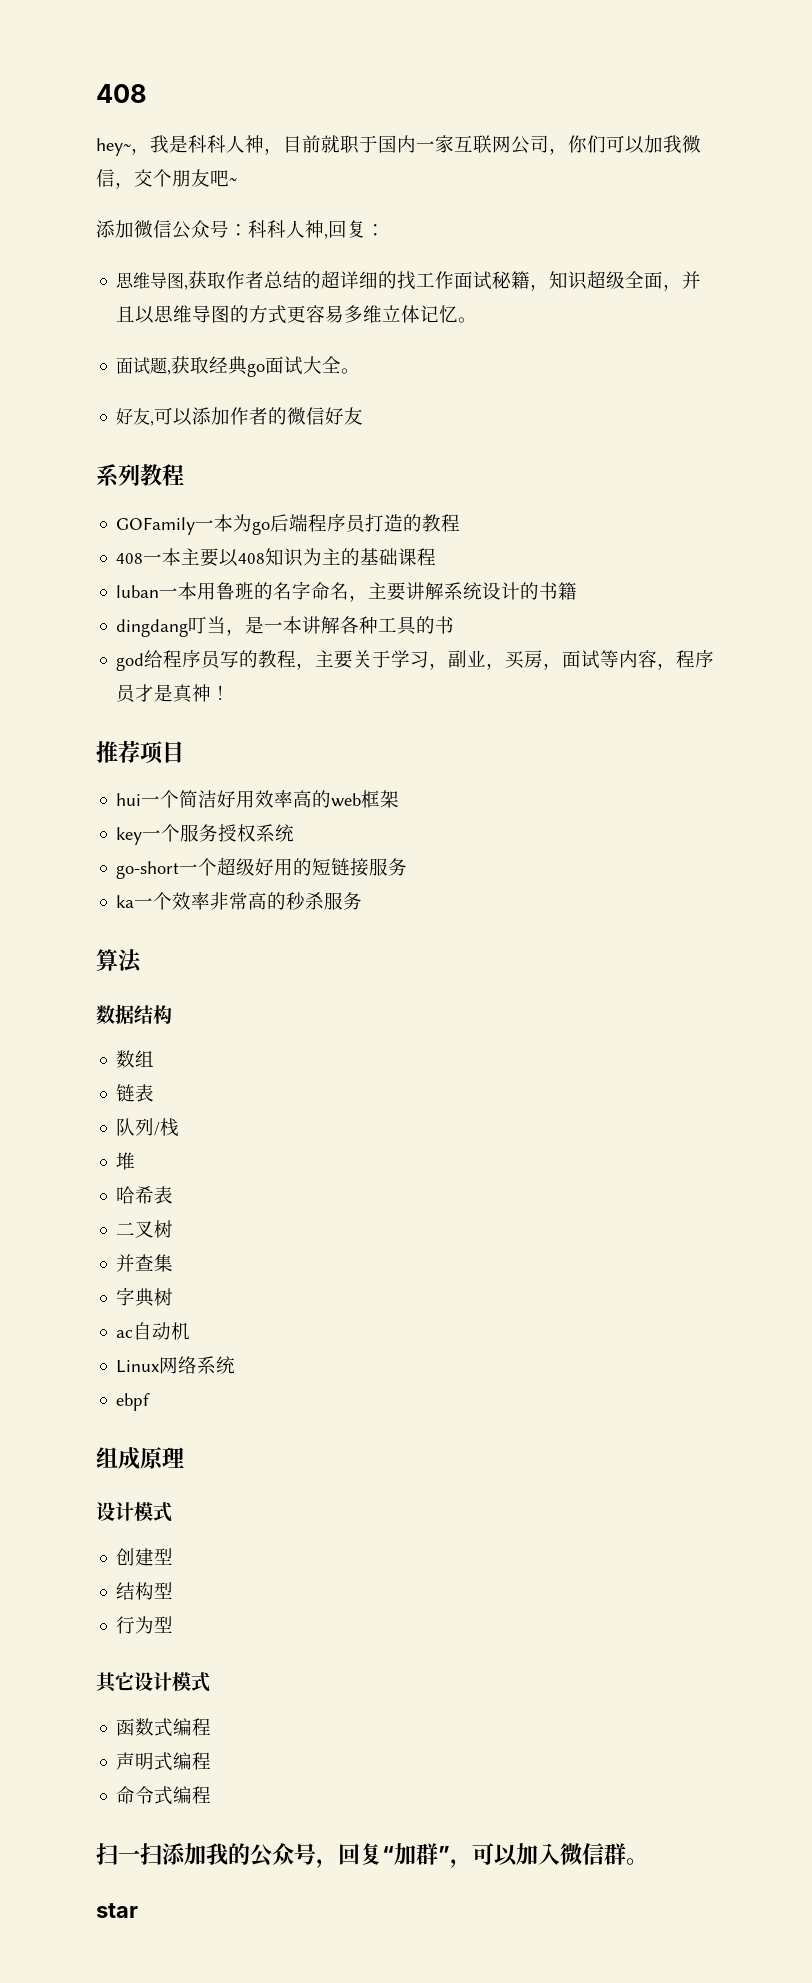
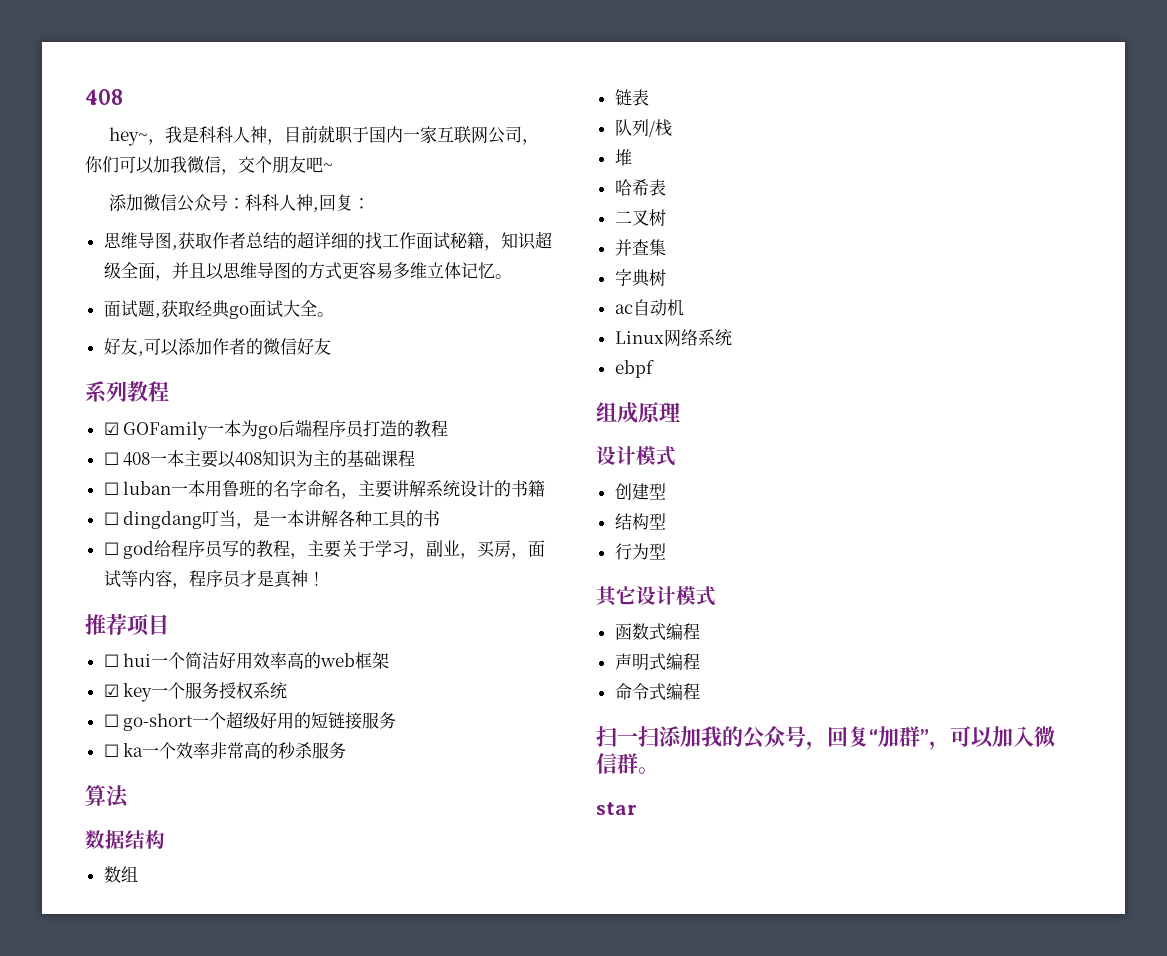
(184, 475) none -> [103,422,119,435] ☑
(461, 523) none -> [103,452,119,465] ☐
(437, 557) none -> [103,482,119,495] ☐
(578, 591) none -> [103,512,119,525] ☐
(455, 625) none -> [103,542,119,555] ☐
(184, 752) none -> [103,654,119,667] ☐
(400, 799) none -> [103,684,119,697] ☑
(295, 833) none -> [103,714,119,727] ☐
(408, 867) none -> [103,744,119,757] ☐

